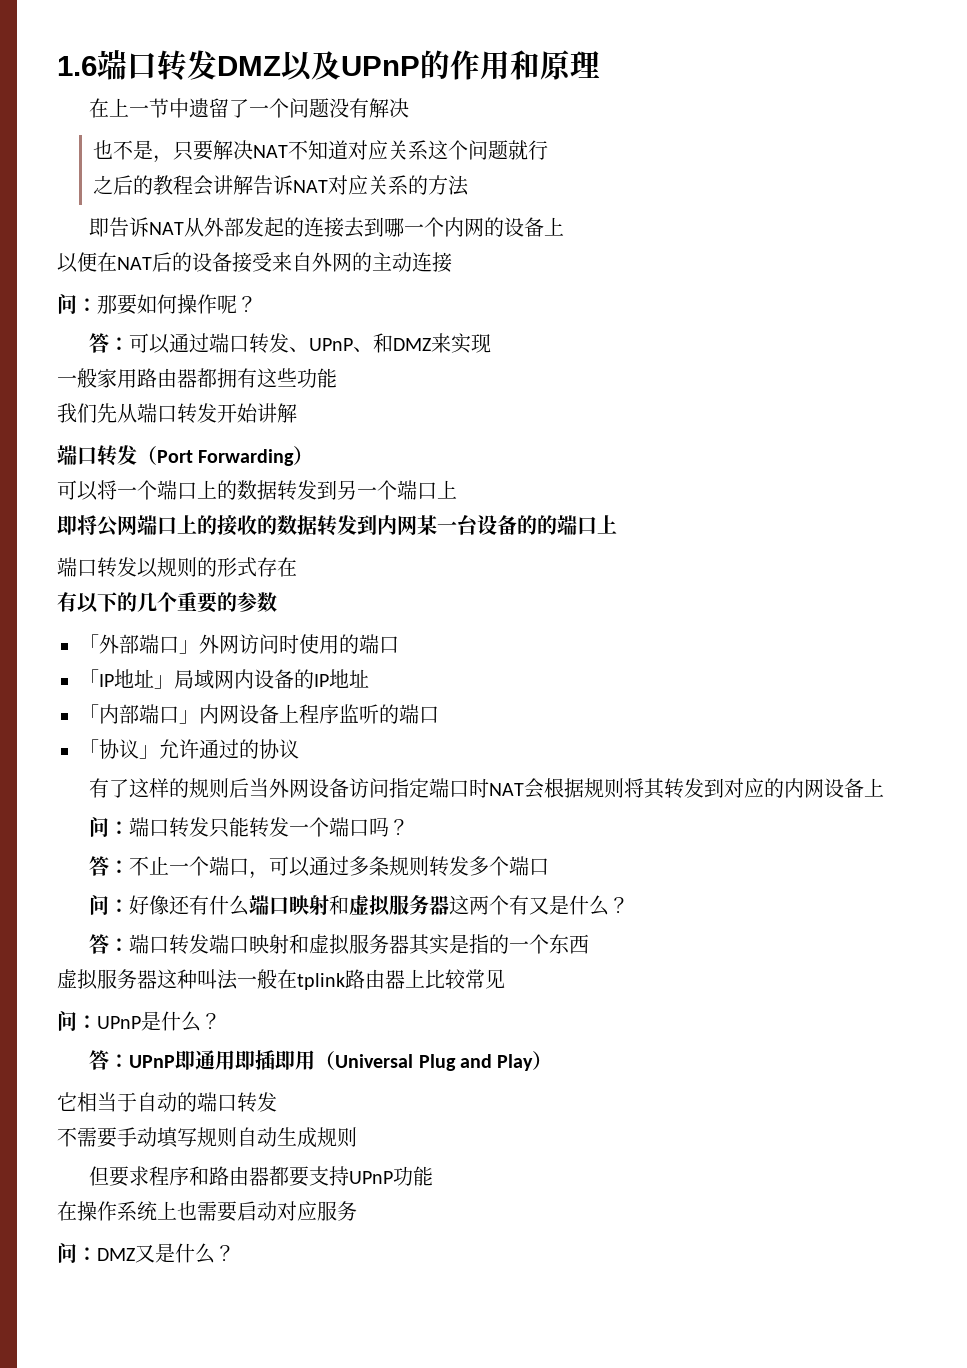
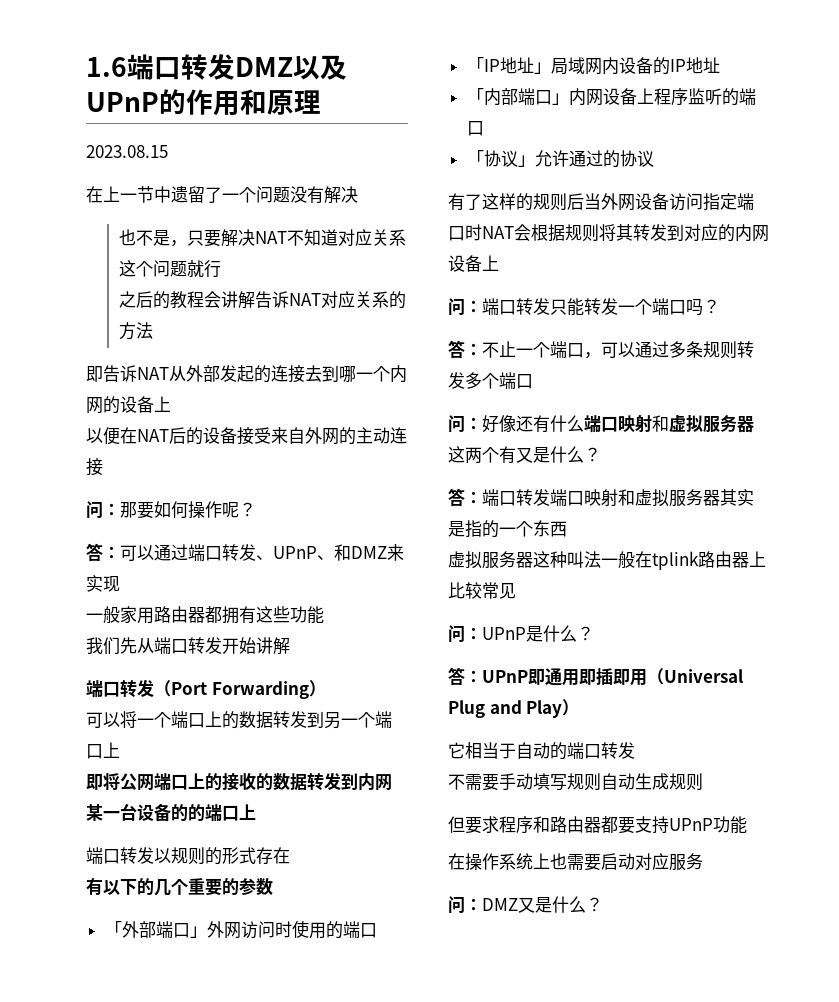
(600, 64) none -> [86,145,168,158] // 2023.08.15

